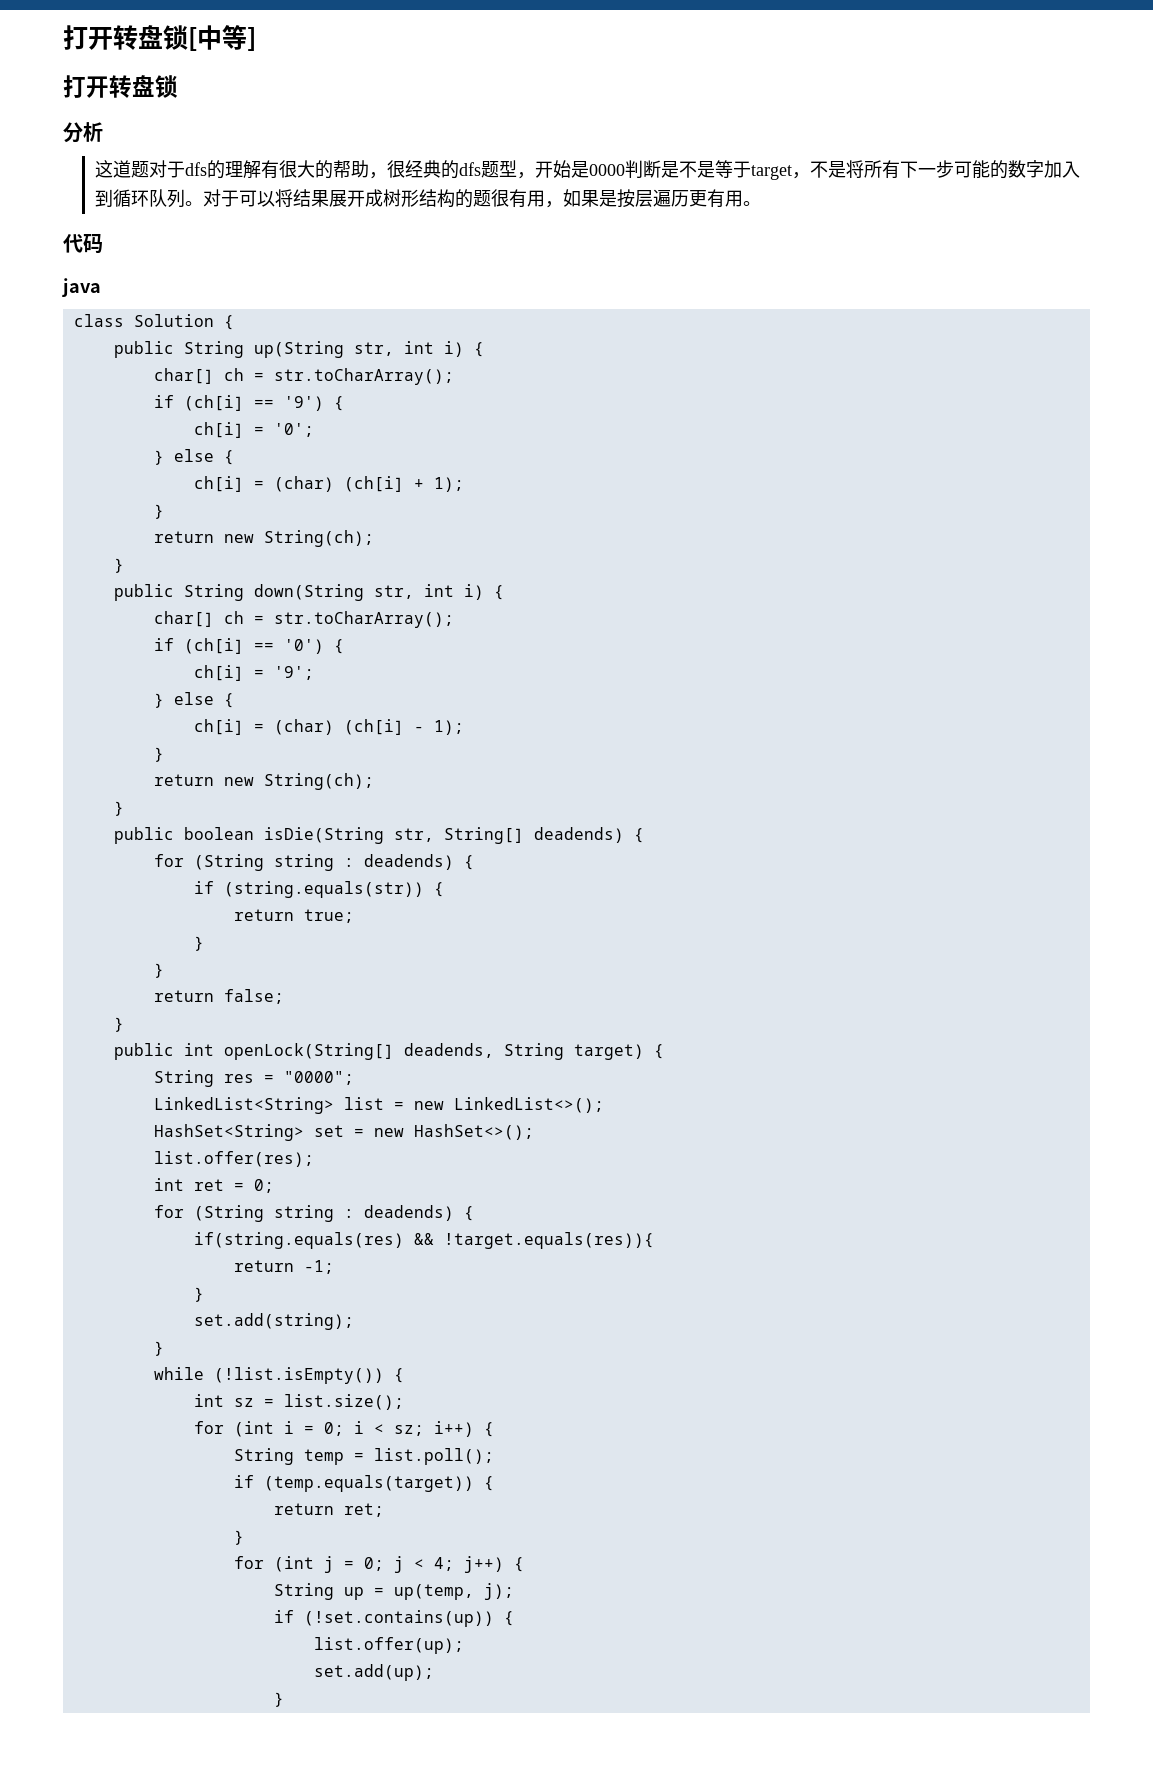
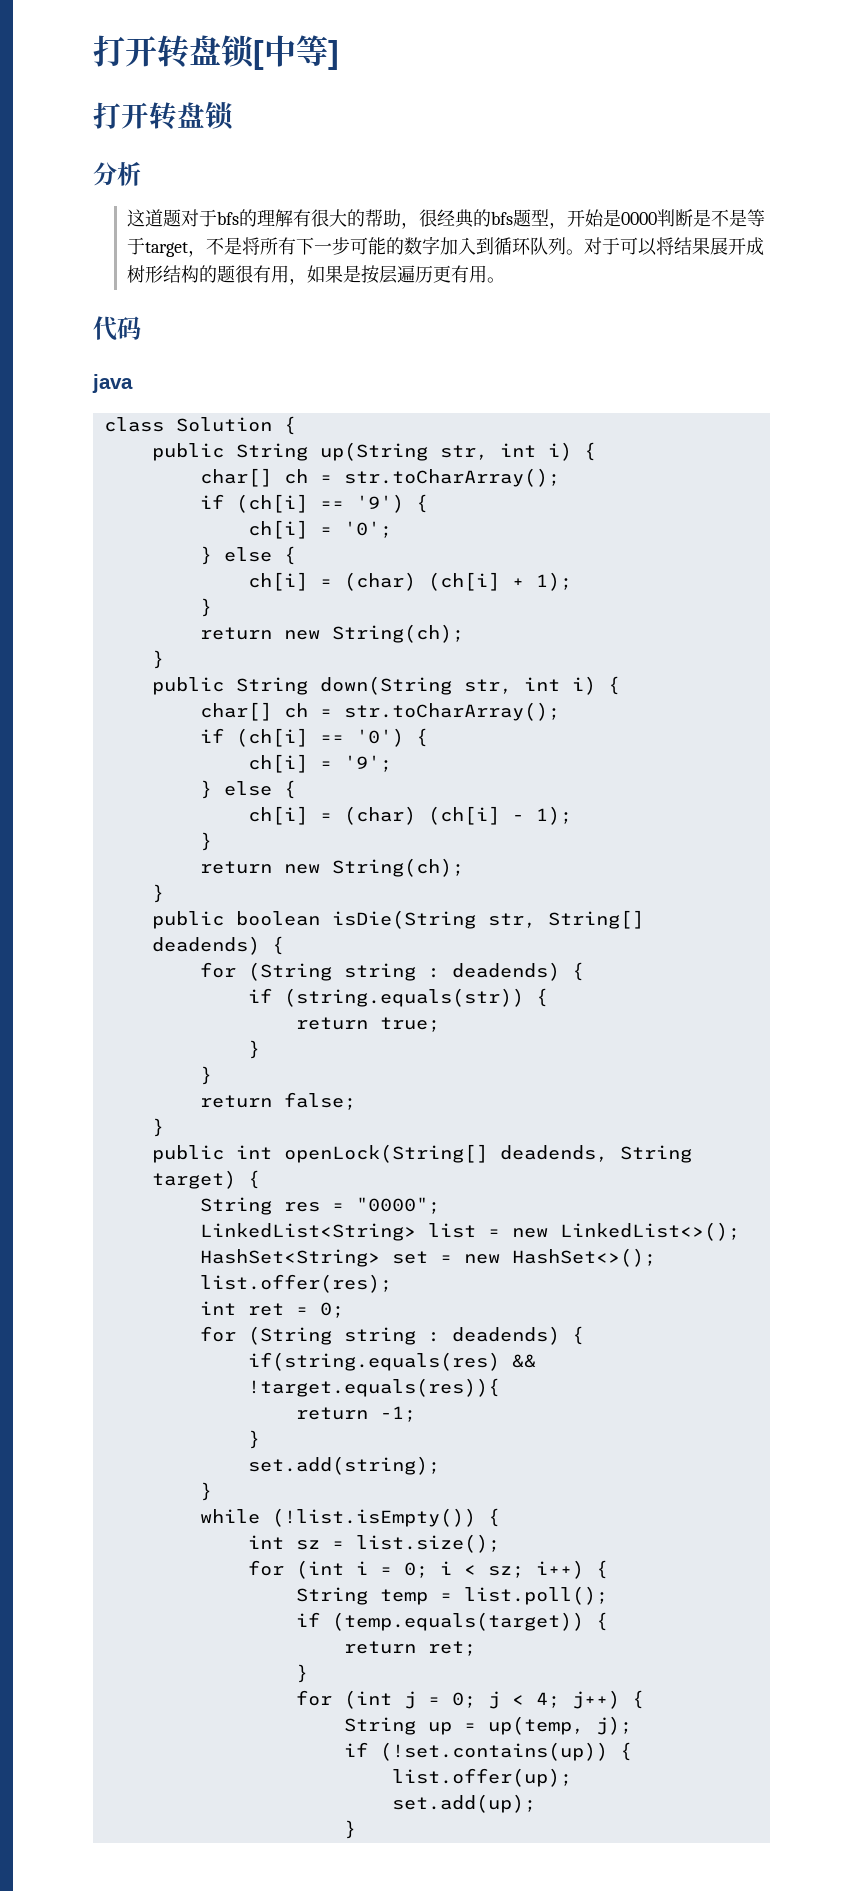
[184,162,207,176] dfs -> [216,211,239,225] bfs
[458,162,481,176] dfs -> [490,211,513,225] bfs

